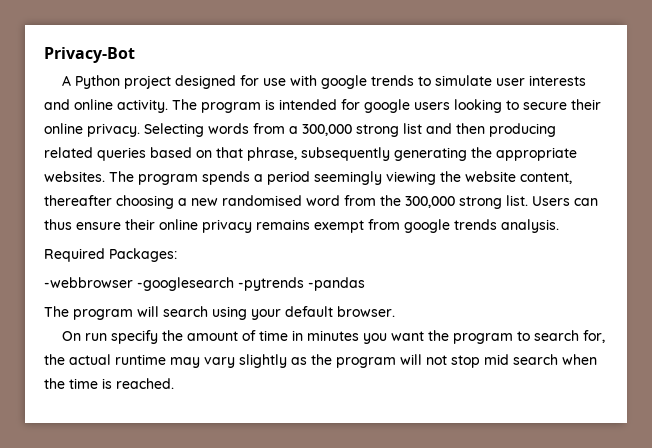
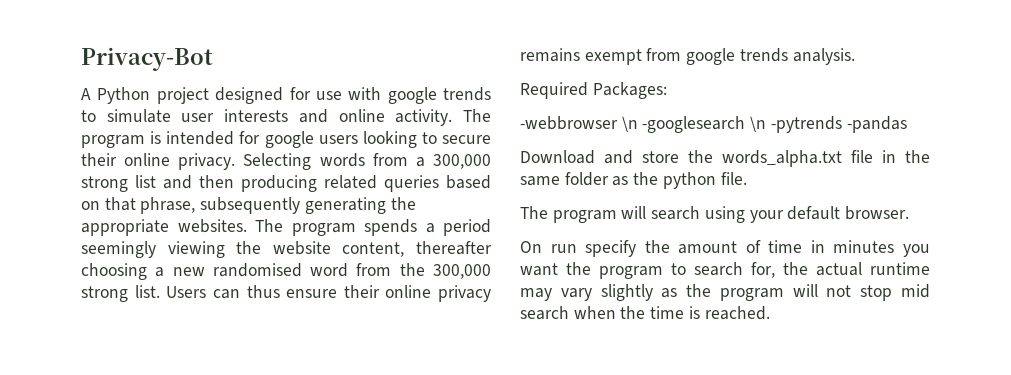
[137,277,234,291] -googlesearch -> [621,116,767,133] \n -googlesearch \n
(365, 284) none -> [520,150,930,167] [520,172,747,189] // Download and store the words_alpha.txt file in the same folder as the python file.

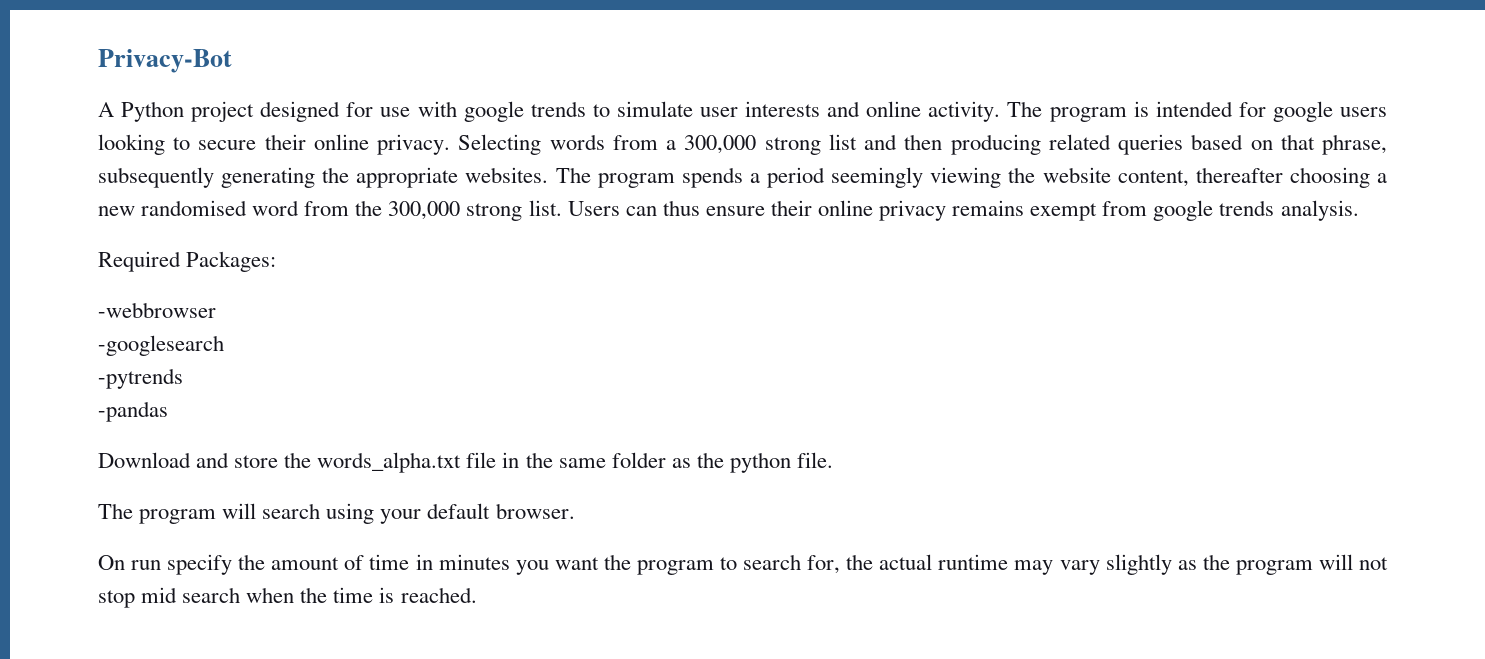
[621,116,638,132] \n -> (216, 310) //
[750,116,767,132] \n -> (224, 345) //
(842, 124) none -> (183, 378) //

